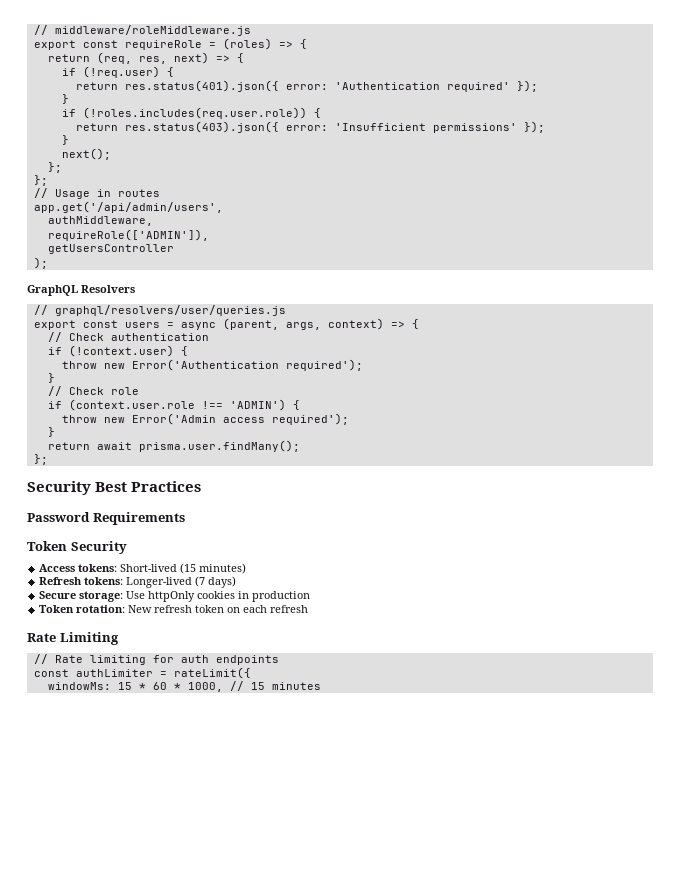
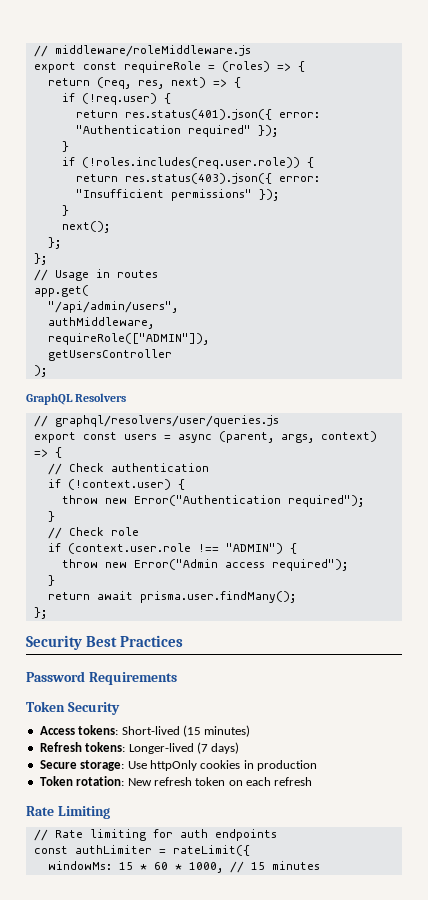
[334,82,510,92] 'Authentication required' -> [75,125,251,137] "Authentication required"
[334,123,517,133] 'Insufficient permissions' -> [75,189,252,201] "Insufficient permissions"
[33,201,223,213] app.get('/api/admin/users', -> [33,285,89,297] [47,301,178,313] app.get( // "/api/admin/users",
[47,229,209,241] requireRole(['ADMIN']), -> [47,333,209,345] requireRole(["ADMIN"]),
[131,359,363,371] Error('Authentication required'); -> [133,495,364,507] Error("Authentication required");
[229,399,300,411] [61,413,349,425] 'ADMIN') { // throw new Error('Admin access required'); -> [225,543,297,554] [61,559,348,571] "ADMIN") { // throw new Error("Admin access required");

